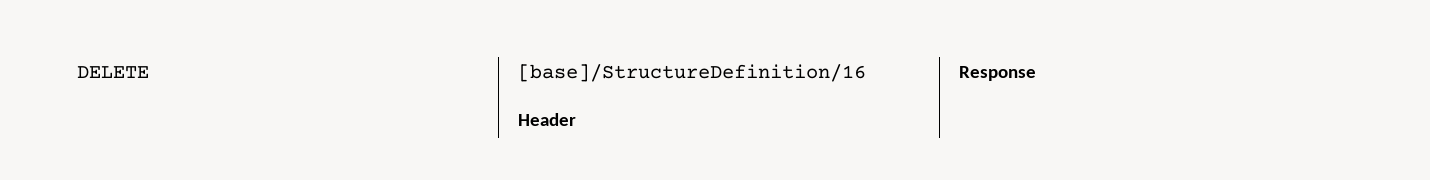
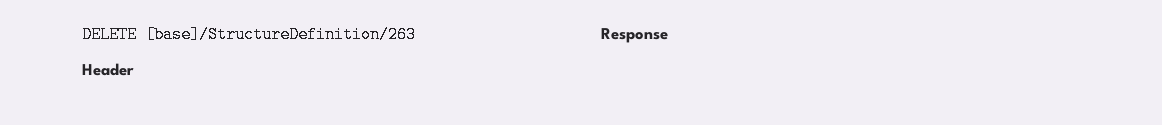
[518,64,866,82] [base]/StructureDefinition/16 -> [145,26,416,43] [base]/StructureDefinition/263

